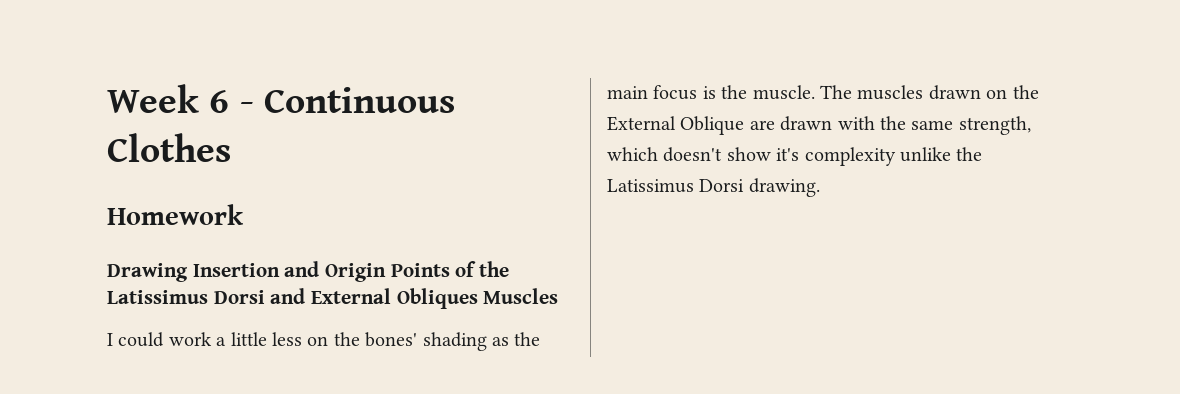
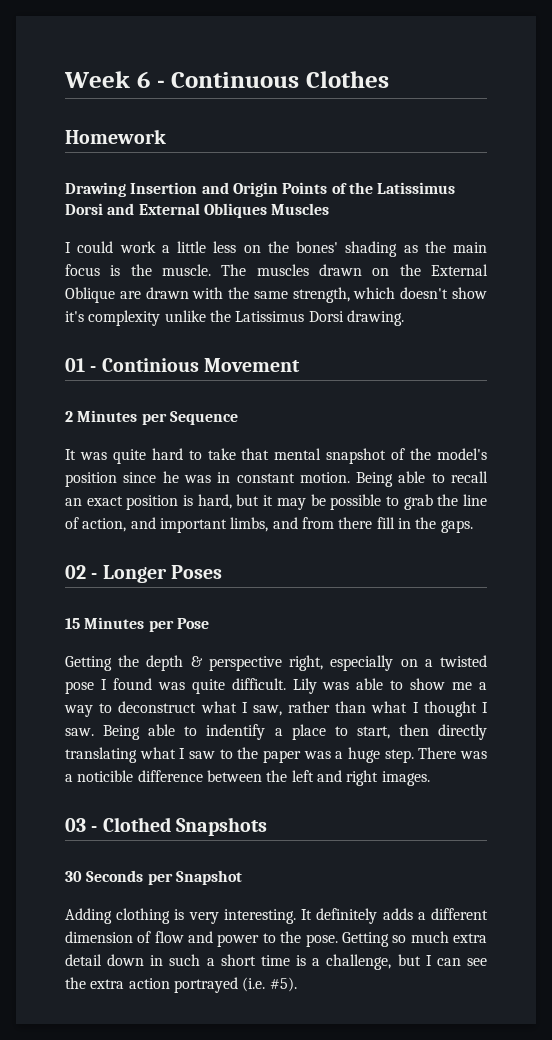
(820, 187) none -> [65,358,301,372] [65,410,238,425] [65,448,488,464] [65,471,489,487] [65,494,487,510] [65,517,473,533] [65,565,223,583] [65,617,209,632] [65,655,488,671] [65,678,488,694] [64,701,489,717] [65,724,488,740] [65,747,488,763] [65,770,430,786] [65,817,268,836] [65,870,242,885] [65,908,489,924] [65,931,488,947] [65,954,487,970] [65,977,297,993] // 01 - Continious Movement // 2 Minutes per Sequence // It was quite hard to take that mental snapshot of the model's position since he was in constant motion. Being able to recall an exact position is hard, but it may be possible to grab the line of action, and important limbs, and from there fill in the gaps. // 02 - Longer Poses // 15 Minutes per Pose // Getting the depth & perspective right, especially on a twisted pose I found was quite difficult. Lily was able to show me a way to deconstruct what I saw, rather than what I thought I saw. Being able to indentify a place to start, then directly translating what I saw to the paper was a huge step. There was a noticible difference between the left and right images. // 03 - Clothed Snapshots // 30 Seconds per Snapshot // Adding clothing is very interesting. It definitely adds a different dimension of flow and power to the pose. Getting so much extra detail down in such a short time is a challenge, but I can see the extra action portrayed (i.e. #5).

